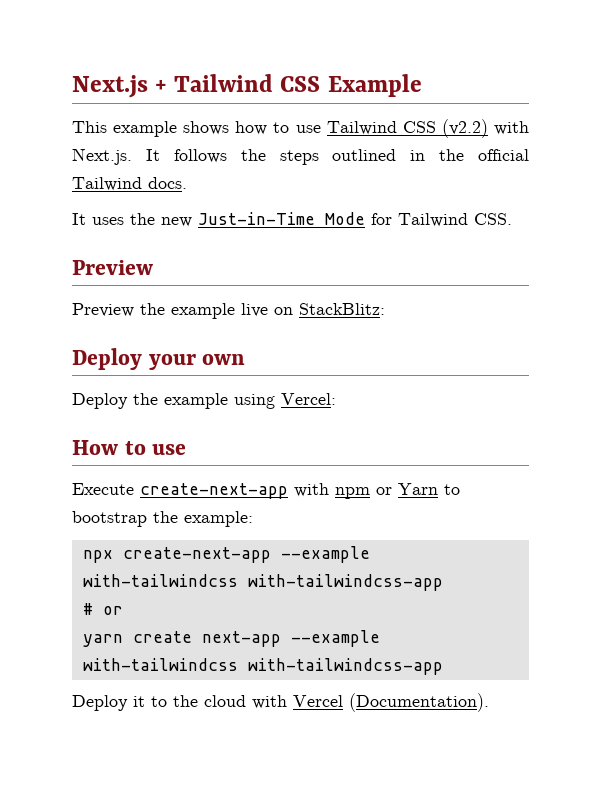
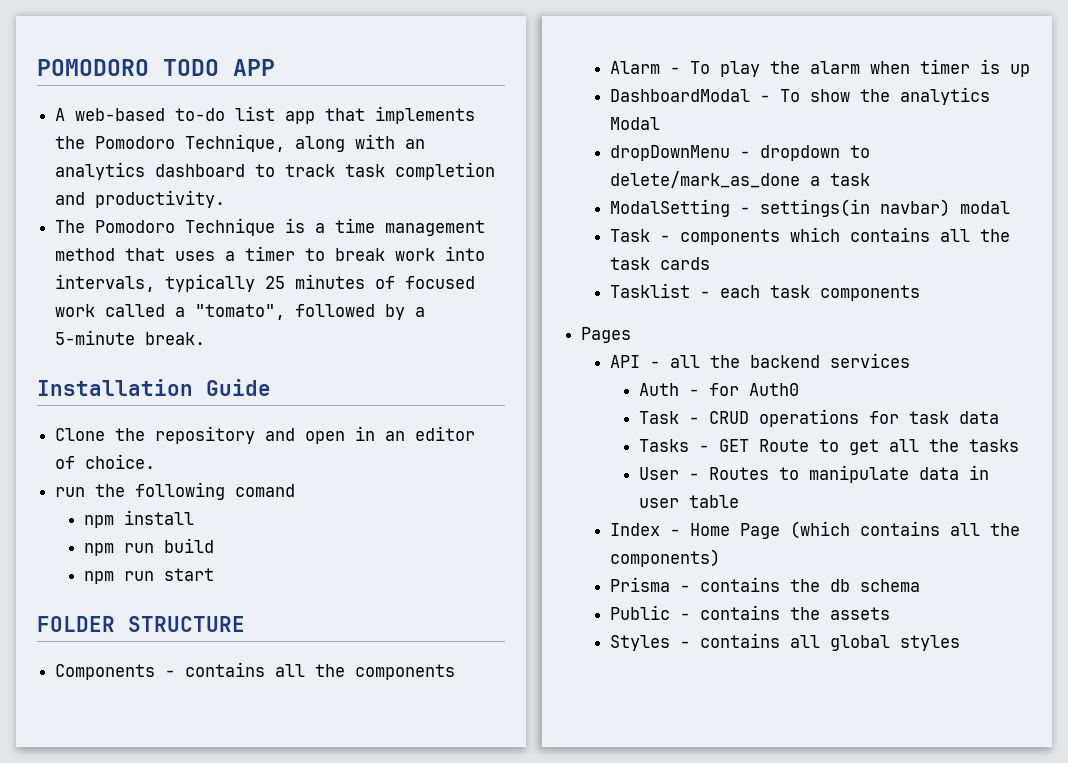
[72,74,422,98] [72,119,529,138] [72,148,529,165] [72,177,187,191] [72,212,512,227] [72,260,153,275] [72,303,385,319] [72,348,246,370] [72,393,336,409] [72,440,187,455] [72,483,460,499] [72,511,253,527] [82,546,370,563] [82,574,443,591] [82,603,123,615] [82,630,380,647] [82,658,443,675] [72,693,489,712] Next.js + Tailwind CSS Example // This example shows how to use Tailwind CSS (v2.2) with Next.js. It follows the steps outlined in the official Tailwind docs. // It uses the new Just-in-Time Mode for Tailwind CSS. // Preview // Preview the example live on StackBlitz: // Deploy your own // Deploy the example using Vercel: // How to use // Execute create-next-app with npm or Yarn to bootstrap the example: // npx create-next-app --example with-tailwindcss with-tailwindcss-app // # or // yarn create next-app --example with-tailwindcss with-tailwindcss-app // Deploy it to the cloud with Vercel (Documentation). -> [37,59,275,76] [55,106,476,124] [55,134,426,152] [55,162,496,180] [55,190,226,208] [55,218,486,236] [55,246,486,261] [55,274,476,292] [55,304,426,320] [55,330,206,345] [37,379,271,396] [55,426,476,444] [55,454,156,469] [55,482,296,500] [83,510,194,528] [83,538,214,556] [83,568,214,584] [37,616,245,632] [55,662,456,680] [609,59,1030,77] [609,87,990,105] [609,117,660,130] [609,145,870,161] [609,171,870,188] [609,199,1010,217] [609,227,1010,245] [609,257,710,270] [609,283,920,301] [581,327,632,343] [609,353,910,368] [638,383,799,396] [638,409,999,427] [638,439,1019,455] [638,465,989,483] [638,495,739,508] [609,521,1020,539] [609,549,720,567] [609,577,920,592] [609,605,890,620] [609,633,960,651] POMODORO TODO APP // A web-based to-do list app that implements the Pomodoro Technique, along with an analytics dashboard to track task completion and productivity. // The Pomodoro Technique is a time management method that uses a timer to break work into intervals, typically 25 minutes of focused work called a "tomato", followed by a 5-minute break. // Installation Guide // Clone the repository and open in an editor of choice. // run the following comand // npm install // npm run build // npm run start // FOLDER STRUCTURE // Components - contains all the components // Alarm - To play the alarm when timer is up // DashboardModal - To show the analytics Modal // dropDownMenu - dropdown to delete/mark_as_done a task // ModalSetting - settings(in navbar) modal // Task - components which contains all the task cards // Tasklist - each task components // Pages // API - all the backend services // Auth - for Auth0 // Task - CRUD operations for task data // Tasks - GET Route to get all the tasks // User - Routes to manipulate data in user table // Index - Home Page (which contains all the components) // Prisma - contains the db schema // Public - contains the assets // Styles - contains all global styles

